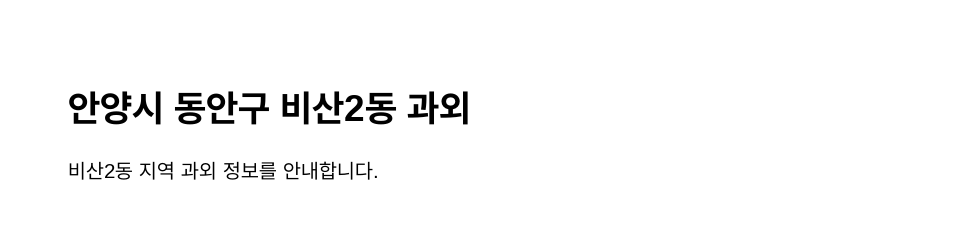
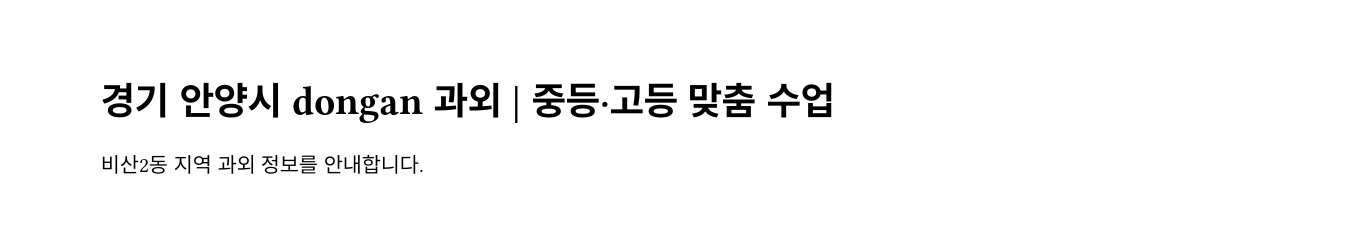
[68,91,471,125] 안양시 동안구 비산2동 과외 -> [101,82,835,123] 경기 안양시 dongan 과외 | 중등·고등 맞춤 수업

